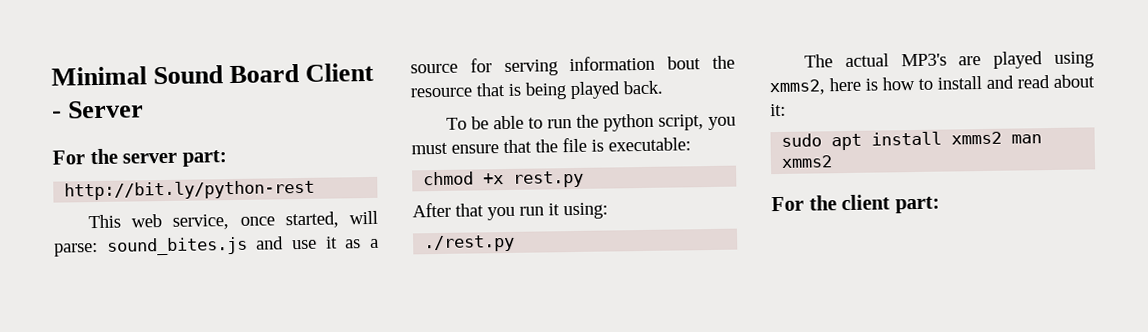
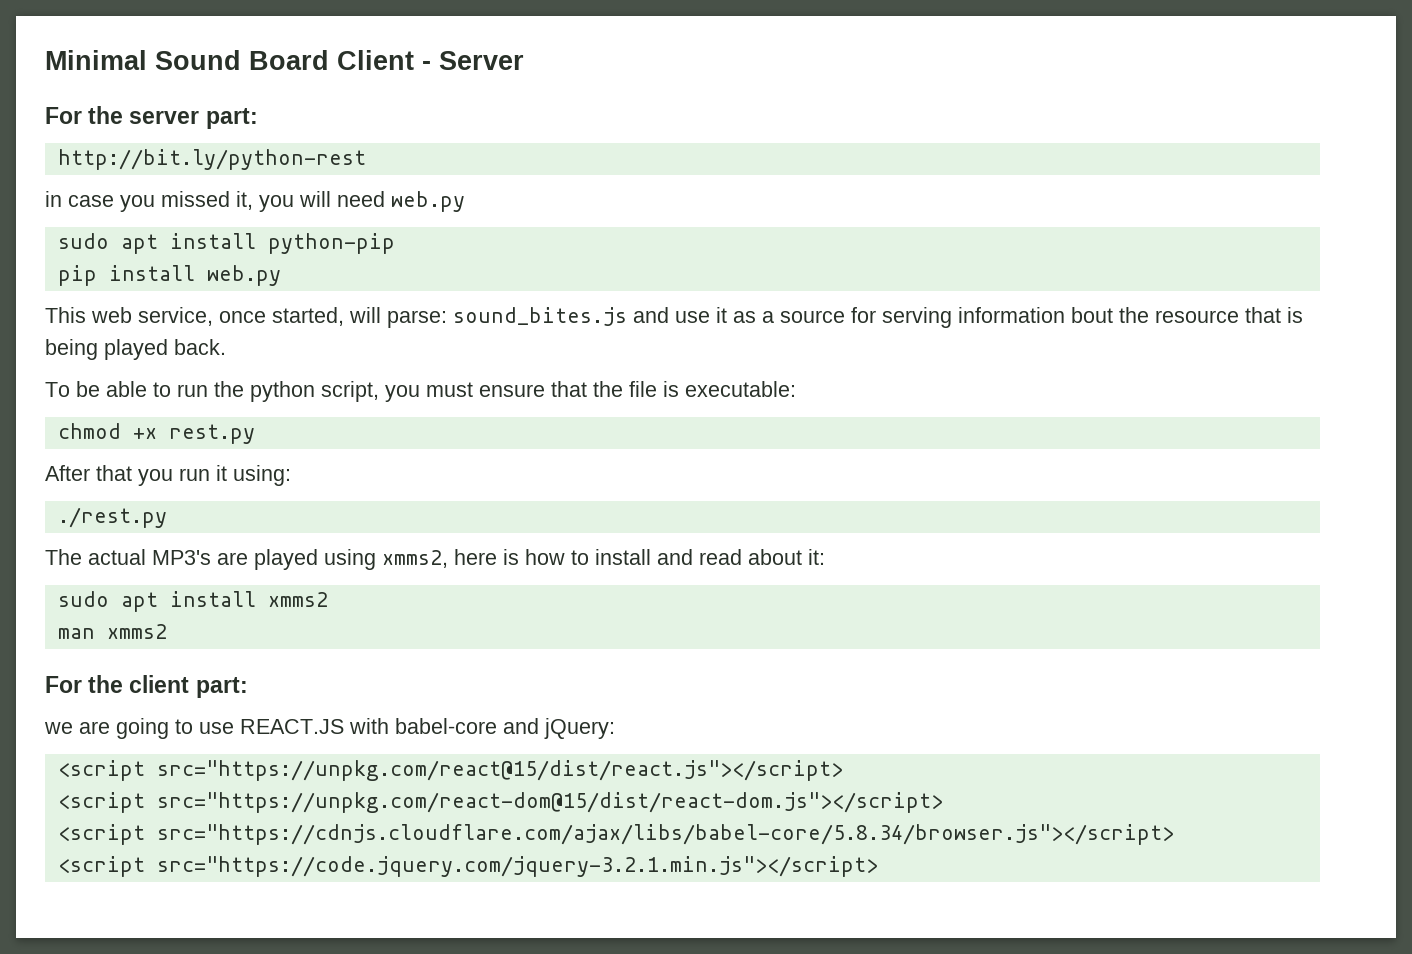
(316, 190) none -> [45,191,465,212] [57,233,395,254] [57,265,281,286] // in case you missed it, you will need web.py // sudo apt install python-pip // pip install web.py
(1003, 138) none -> (328, 599) //
(940, 205) none -> [44,718,615,739] [57,760,843,781] [57,792,943,813] [57,824,1174,845] [57,856,878,877] // we are going to use REACT.JS with babel-core and jQuery: // <script src="https://unpkg.com/react@15/dist/react.js"></script> // <script src="https://unpkg.com/react-dom@15/dist/react-dom.js"></script> // <script src="https://cdnjs.cloudflare.com/ajax/libs/babel-core/5.8.34/browser.js"></script> // <script src="https://code.jquery.com/jquery-3.2.1.min.js"></script>

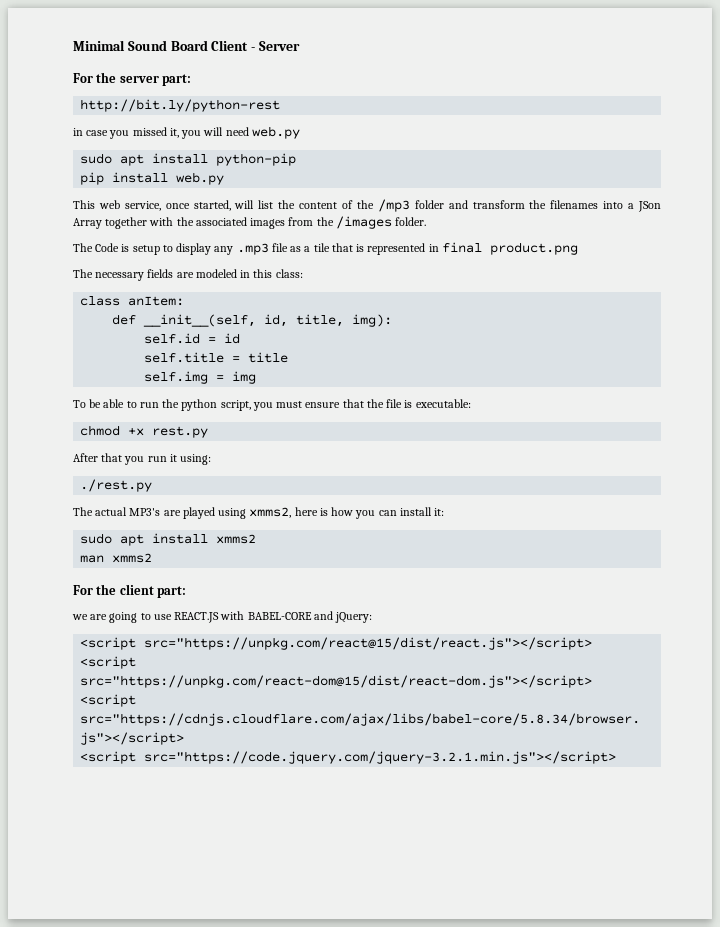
[387,307,1303,328] [45,339,226,360] parse: sound_bites.js and use it as a source for serving information bout the resource that is being played back. -> [258,199,661,212] [73,216,427,229] [73,242,578,255] [73,269,303,281] [80,296,185,306] [112,314,393,327] [144,333,241,344] [144,352,289,363] [144,371,257,384] list the content of the /mp3 folder and transform the filenames into a JSon Array together with the associated images from the /images folder. // The Code is setup to display any .mp3 file as a tile that is represented in final product.png // The necessary fields are modeled in this class: // class anItem: // def __init__(self, id, title, img): // self.id = id // self.title = title // self.img = img
[571,549,802,565] to install and read about -> [355,507,432,519] you can install
[395,718,497,734] babel-core -> [247,612,312,620] BABEL-CORE

